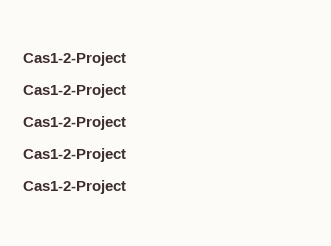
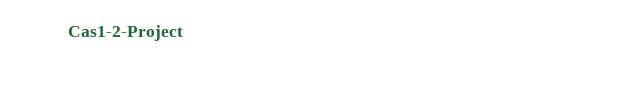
[23,52,126,66] [23,84,126,98] [23,116,126,130] [23,148,126,162] [23,180,126,194] Cas1-2-Project // Cas1-2-Project // Cas1-2-Project // Cas1-2-Project // Cas1-2-Project -> [68,25,183,41] Cas1-2-Project

